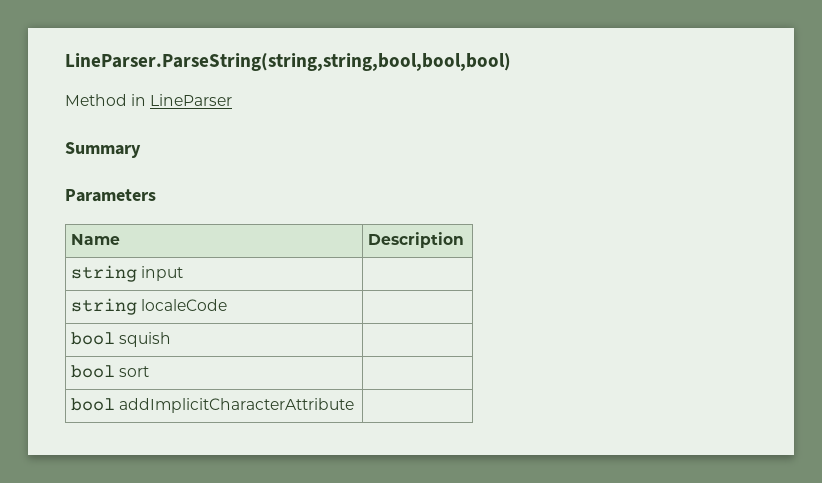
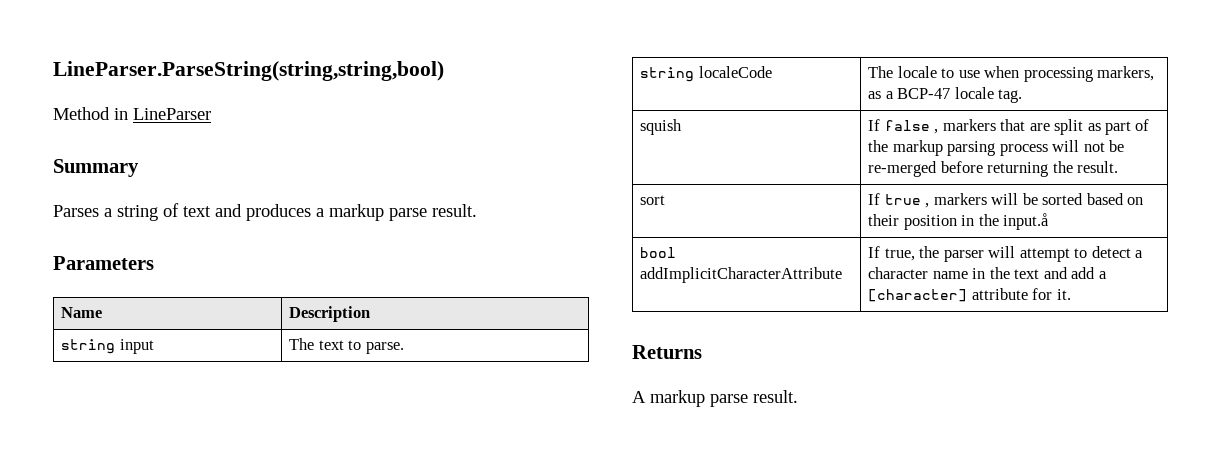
[65,53,511,71] LineParser.ParseString(string,string,bool,bool,bool) -> [53,61,444,81] LineParser.ParseString(string,string,bool)
(141, 150) none -> [53,203,477,221] // Parses a string of text and produces a markup parse result.
[71,298,228,315] [71,332,172,347] [71,365,150,378] [71,398,355,413] // string localeCode | // bool squish | // bool sort | // bool addImplicitCharacterAttribute | -> [289,338,404,354] [640,66,772,82] [868,66,1155,82] [868,87,1023,103] [640,119,683,135] [868,119,1150,135] [868,140,1125,156] [868,161,1119,177] [640,195,666,205] [868,193,1143,208] [868,213,1050,230] [640,247,677,258] [640,267,843,283] [868,246,1143,262] [868,267,1107,279] [868,288,1071,302] [632,345,702,359] [632,390,798,407] The text to parse. // string localeCode | The locale to use when processing markers, as a BCP-47 locale tag. // squish | If false , markers that are split as part of the markup parsing process will not be re-merged before returning the result. // sort | If true , markers will be sorted based on their position in the input.å // bool addImplicitCharacterAttribute | If true, the parser will attempt to detect a character name in the text and add a [character] attribute for it. // Returns // A markup parse result.

